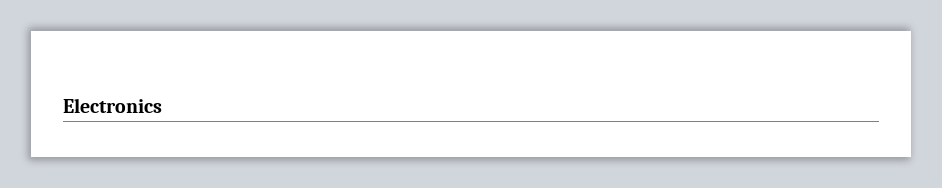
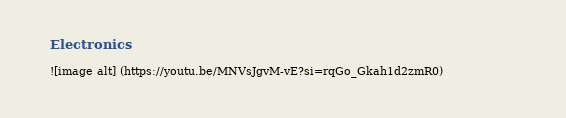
(162, 105) none -> [50,66,443,78] // ![image alt] (https://youtu.be/MNVsJgvM-vE?si=rqGo_Gkah1d2zmR0)

